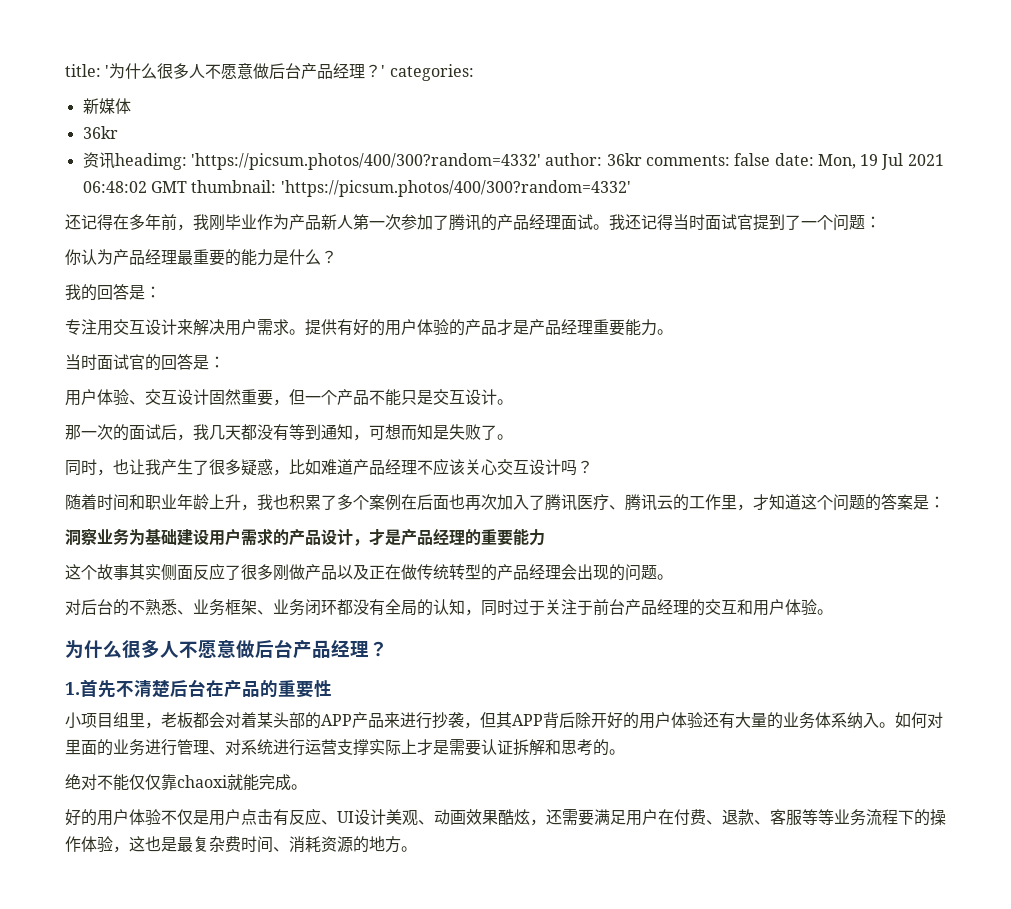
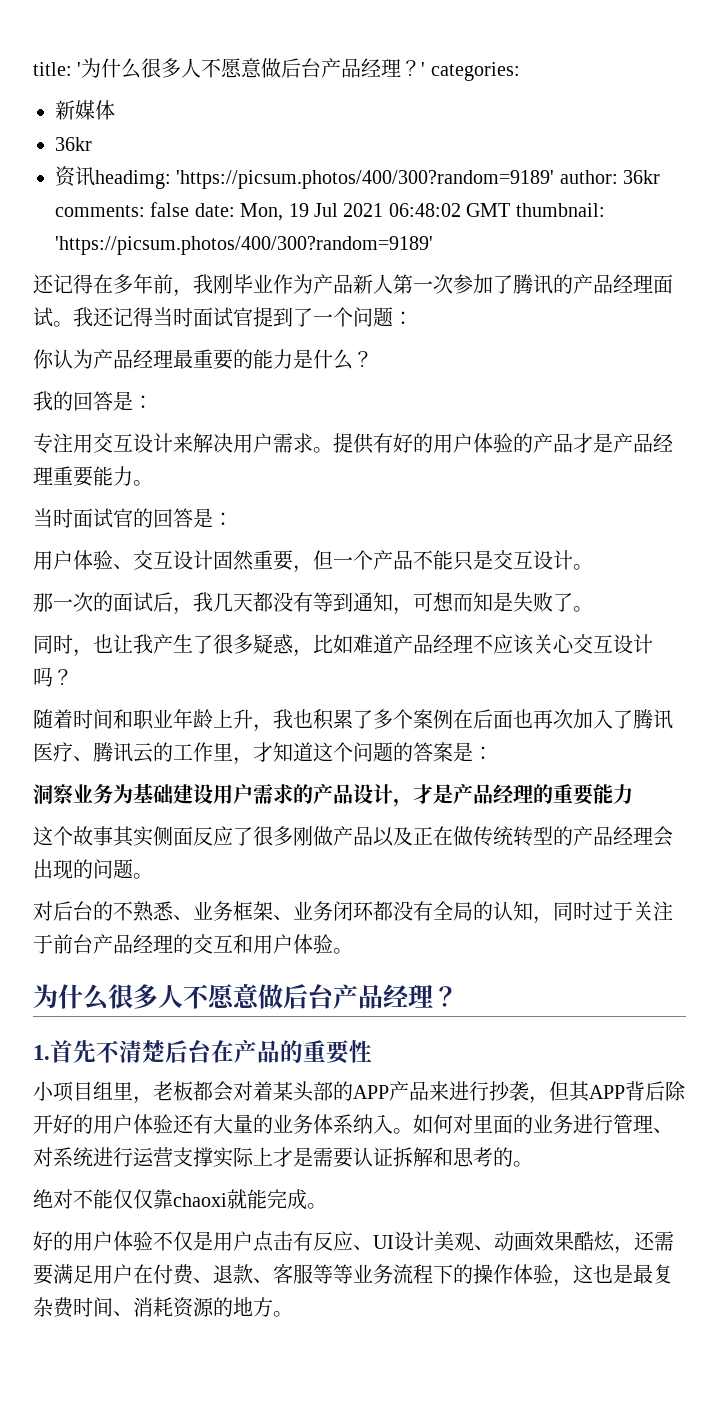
[190,153,541,170] 'https://picsum.photos/400/300?random=4332' -> [176,170,555,189] 'https://picsum.photos/400/300?random=9189'
[280,180,631,197] 'https://picsum.photos/400/300?random=4332' -> [55,236,433,255] 'https://picsum.photos/400/300?random=9189'

